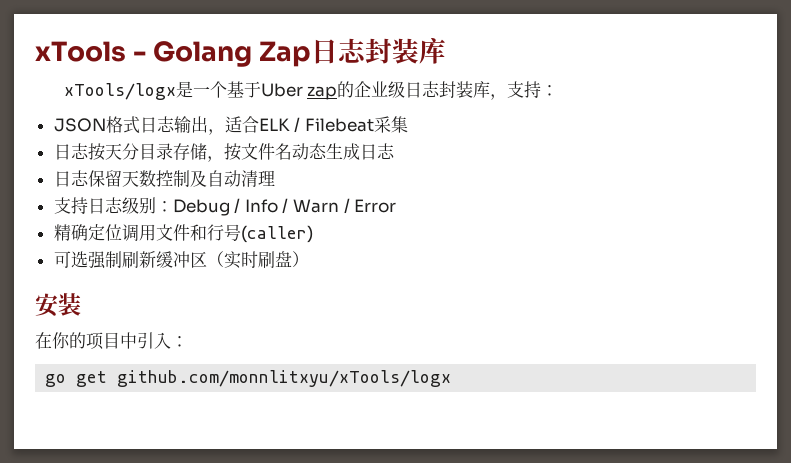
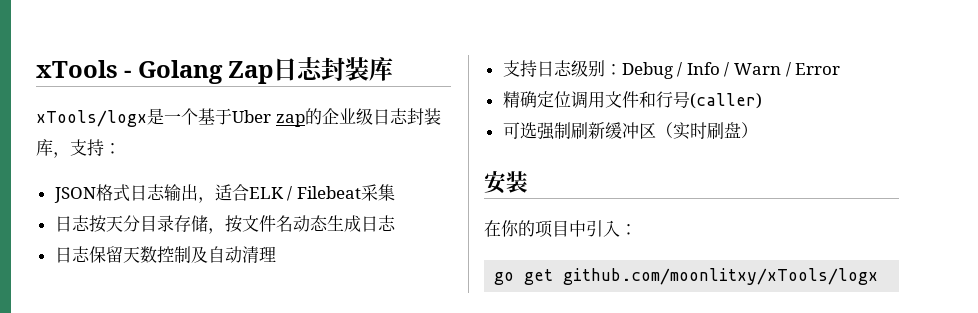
[117,370,452,387] github.com/monnlitxyu/xTools/logx -> [563,268,879,285] github.com/moonlitxy/xTools/logx

